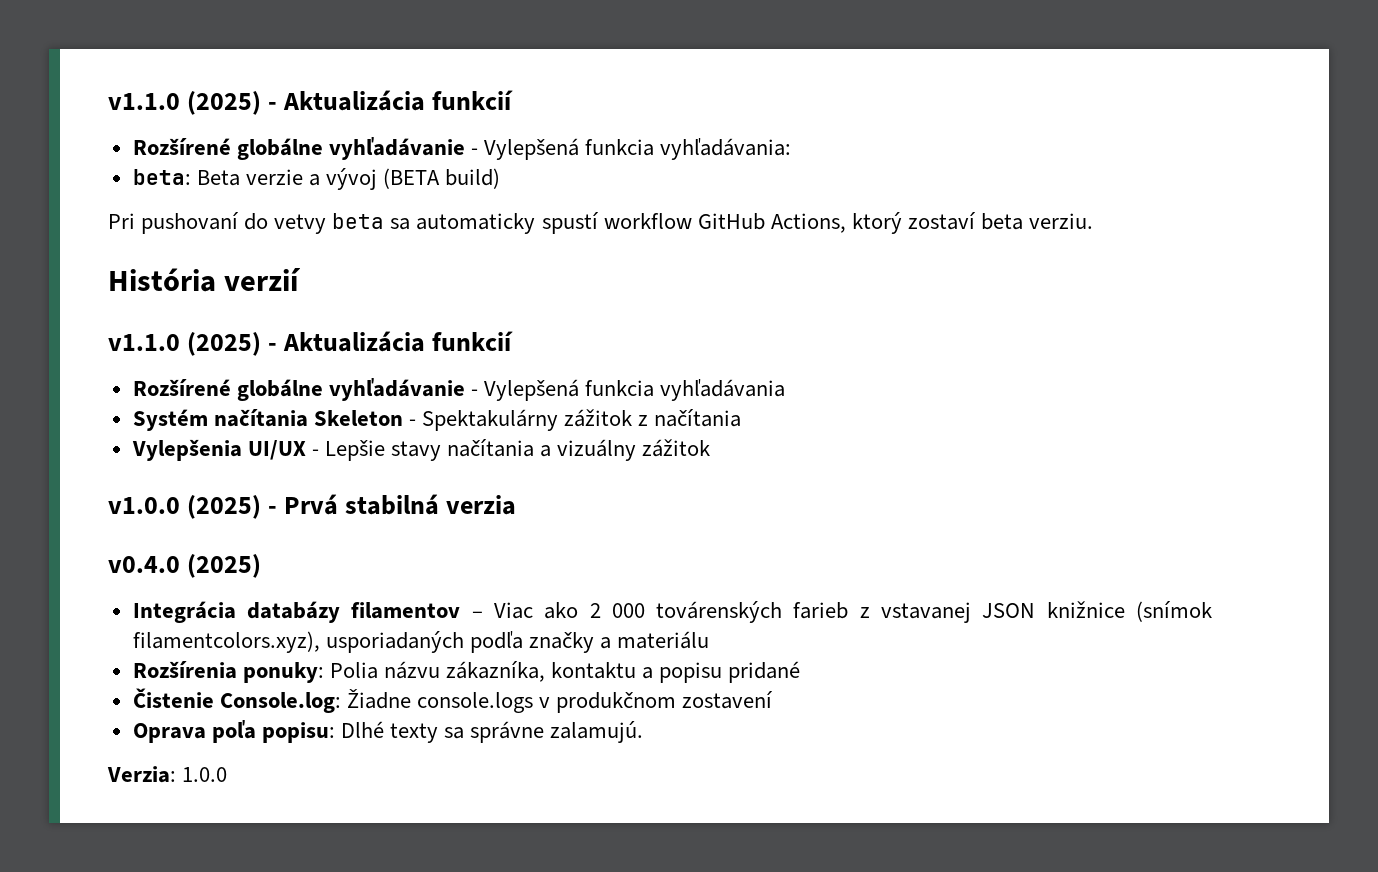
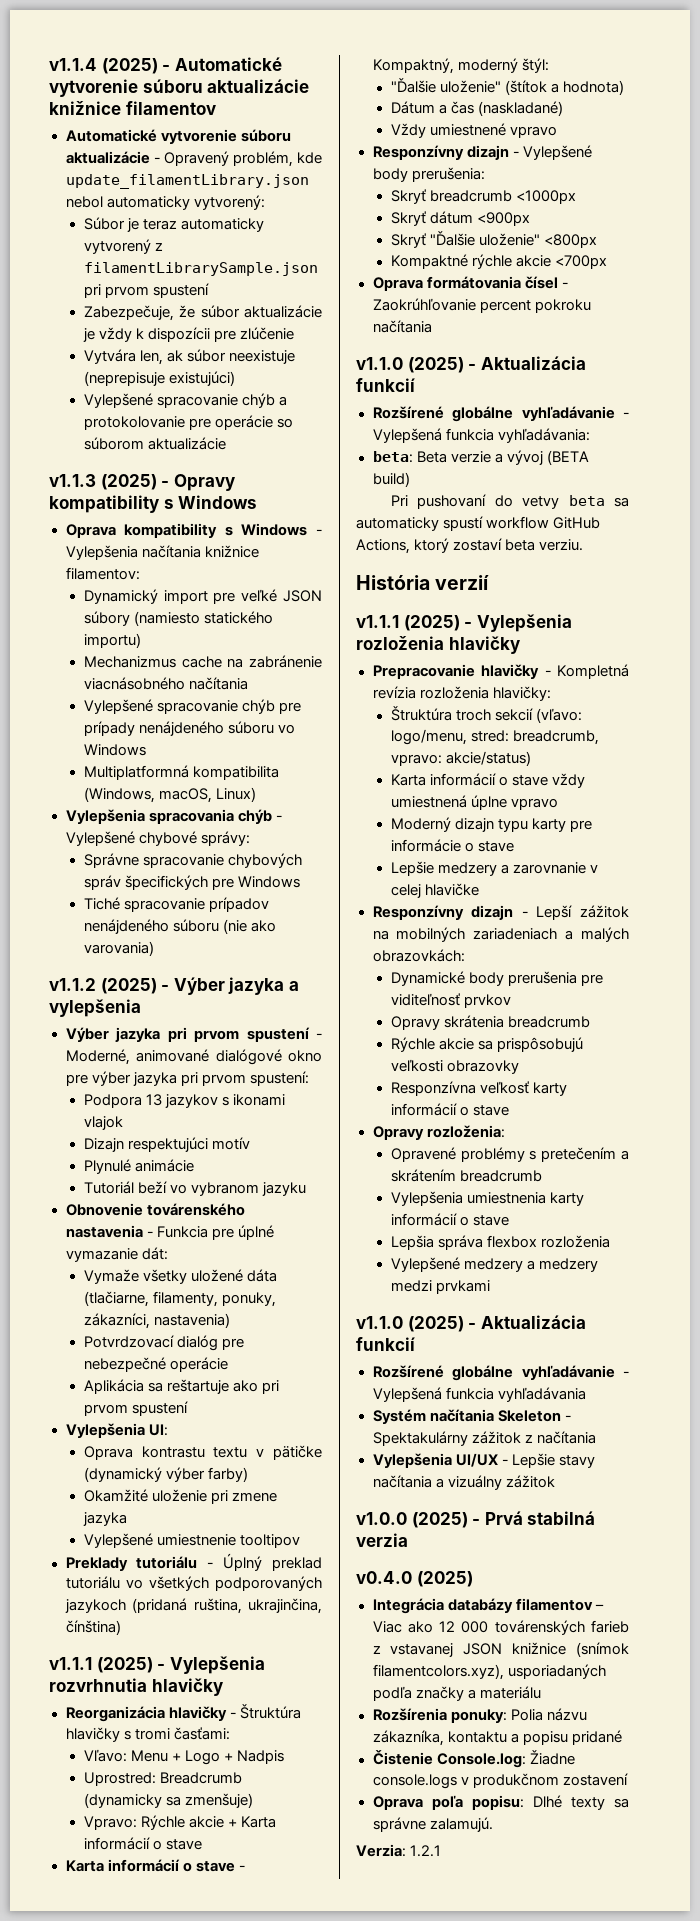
(108, 101) none -> [49,57,282,74] [49,79,310,97] [49,101,216,115] [65,129,291,144] [65,151,322,167] [65,174,309,189] [65,195,265,210] [83,217,265,232] [83,239,163,254] [83,262,318,276] [83,283,210,298] [83,305,322,321] [82,327,295,342] [83,349,296,365] [83,371,235,386] [83,393,288,408] [83,415,294,430] [83,437,226,450] [49,474,235,491] [49,495,258,513] [65,523,322,538] [65,545,259,560] [65,567,140,580] [83,589,322,604] [83,611,274,626] [83,633,141,648] [83,655,322,668] [83,677,248,690] [83,699,302,714] [83,721,296,736] [83,744,146,756] [83,765,279,780] [83,787,257,803] [65,809,282,824] [65,831,250,846] [83,853,303,868] [83,875,301,890] [83,897,270,912] [83,919,277,934] [83,941,154,956] [49,977,299,995] [49,999,141,1017] [65,1027,322,1042] [65,1049,322,1065] [65,1071,309,1086] [83,1094,286,1108] [83,1116,123,1130] [83,1137,251,1152] [83,1159,194,1174] [83,1181,307,1196] [65,1203,245,1216] [65,1225,274,1240] [65,1247,168,1262] [83,1269,278,1284] [83,1291,277,1307] [83,1313,230,1329] [83,1335,245,1351] [83,1357,228,1372] [83,1379,280,1394] [83,1401,188,1416] [65,1423,168,1438] [83,1445,322,1460] [83,1467,249,1482] [83,1489,278,1504] [82,1512,127,1526] [83,1533,301,1548] [65,1553,322,1571] [65,1576,322,1591] [64,1598,322,1614] [65,1620,121,1635] [49,1656,265,1674] [49,1678,223,1696] [65,1704,301,1722] [65,1727,230,1742] [83,1749,285,1765] [83,1772,242,1786] [83,1793,254,1808] [83,1815,277,1830] [83,1837,203,1850] [65,1859,245,1872] [372,58,549,74] [390,78,625,95] [390,101,564,116] [390,123,558,138] [372,145,592,160] [372,167,485,182] [390,189,577,204] [390,211,531,226] [390,231,598,248] [390,254,608,269] [372,276,568,291] [372,298,591,313] [372,320,432,333] v1.1.4 (2025) - Automatické vytvorenie súboru aktualizácie knižnice filamentov // Automatické vytvorenie súboru aktualizácie - Opravený problém, kde update_filamentLibrary.json nebol automaticky vytvorený: // Súbor je teraz automaticky vytvorený z filamentLibrarySample.json pri prvom spustení // Zabezpečuje, že súbor aktualizácie je vždy k dispozícii pre zlúčenie // Vytvára len, ak súbor neexistuje (neprepisuje existujúci) // Vylepšené spracovanie chýb a protokolovanie pre operácie so súborom aktualizácie // v1.1.3 (2025) - Opravy kompatibility s Windows // Oprava kompatibility s Windows - Vylepšenia načítania knižnice filamentov: // Dynamický import pre veľké JSON súbory (namiesto statického importu) // Mechanizmus cache na zabránenie viacnásobného načítania // Vylepšené spracovanie chýb pre prípady nenájdeného súboru vo Windows // Multiplatformná kompatibilita (Windows, macOS, Linux) // Vylepšenia spracovania chýb - Vylepšené chybové správy: // Správne spracovanie chybových správ špecifických pre Windows // Tiché spracovanie prípadov nenájdeného súboru (nie ako varovania) // v1.1.2 (2025) - Výber jazyka a vylepšenia // Výber jazyka pri prvom spustení - Moderné, animované dialógové okno pre výber jazyka pri prvom spustení: // Podpora 13 jazykov s ikonami vlajok // Dizajn respektujúci motív // Plynulé animácie // Tutoriál beží vo vybranom jazyku // Obnovenie továrenského nastavenia - Funkcia pre úplné vymazanie dát: // Vymaže všetky uložené dáta (tlačiarne, filamenty, ponuky, zákazníci, nastavenia) // Potvrdzovací dialóg pre nebezpečné operácie // Aplikácia sa reštartuje ako pri prvom spustení // Vylepšenia UI: // Oprava kontrastu textu v pätičke (dynamický výber farby) // Okamžité uloženie pri zmene jazyka // Vylepšené umiestnenie tooltipov // Preklady tutoriálu - Úplný preklad tutoriálu vo všetkých podporovaných jazykoch (pridaná ruština, ukrajinčina, čínština) // v1.1.1 (2025) - Vylepšenia rozvrhnutia hlavičky // Reorganizácia hlavičky - Štruktúra hlavičky s tromi časťami: // Vľavo: Menu + Logo + Nadpis // Uprostred: Breadcrumb (dynamicky sa zmenšuje) // Vpravo: Rýchle akcie + Karta informácií o stave // Karta informácií o stave - Kompaktný, moderný štýl: // "Ďalšie uloženie" (štítok a hodnota) // Dátum a čas (naskladané) // Vždy umiestnené vpravo // Responzívny dizajn - Vylepšené body prerušenia: // Skryť breadcrumb <1000px // Skryť dátum <900px // Skryť "Ďalšie uloženie" <800px // Kompaktné rýchle akcie <700px // Oprava formátovania čísel - Zaokrúhľovanie percent pokroku načítania //
(302, 279) none -> [356,614,572,632] [356,636,520,654] [372,664,629,679] [372,686,551,701] [390,706,583,723] [390,729,600,745] [390,751,531,766] [390,773,586,788] [390,795,559,810] [390,817,593,832] [390,839,515,852] [390,861,599,876] [390,883,479,898] [372,905,629,920] [372,927,629,942] [372,949,465,962] [390,971,604,986] [390,993,511,1008] [390,1015,591,1030] [390,1037,584,1052] [390,1059,519,1074] [390,1081,568,1096] [390,1103,510,1116] [372,1125,505,1140] [390,1147,629,1162] [390,1169,542,1182] [390,1191,585,1206] [390,1213,510,1226] [390,1235,611,1250] [390,1257,599,1272] [390,1280,490,1294] // v1.1.1 (2025) - Vylepšenia rozloženia hlavičky // Prepracovanie hlavičky - Kompletná revízia rozloženia hlavičky: // Štruktúra troch sekcií (vľavo: logo/menu, stred: breadcrumb, vpravo: akcie/status) // Karta informácií o stave vždy umiestnená úplne vpravo // Moderný dizajn typu karty pre informácie o stave // Lepšie medzery a zarovnanie v celej hlavičke // Responzívny dizajn - Lepší zážitok na mobilných zariadeniach a malých obrazovkách: // Dynamické body prerušenia pre viditeľnosť prvkov // Opravy skrátenia breadcrumb // Rýchle akcie sa prispôsobujú veľkosti obrazovky // Responzívna veľkosť karty informácií o stave // Opravy rozloženia: // Opravené problémy s pretečením a skrátením breadcrumb // Vylepšenia umiestnenia karty informácií o stave // Lepšia správa flexbox rozloženia // Vylepšené medzery a medzery medzi prvkami
[589,603,601,618] 2 -> [439,1621,456,1632] 12
[182,767,228,782] 1.0.0 -> [410,1845,442,1857] 1.2.1

